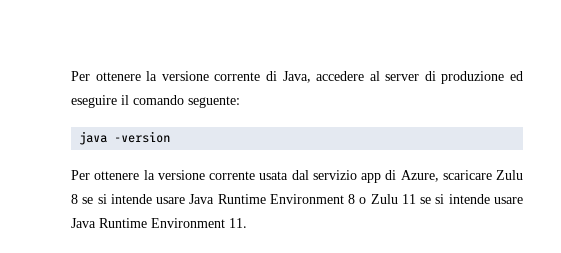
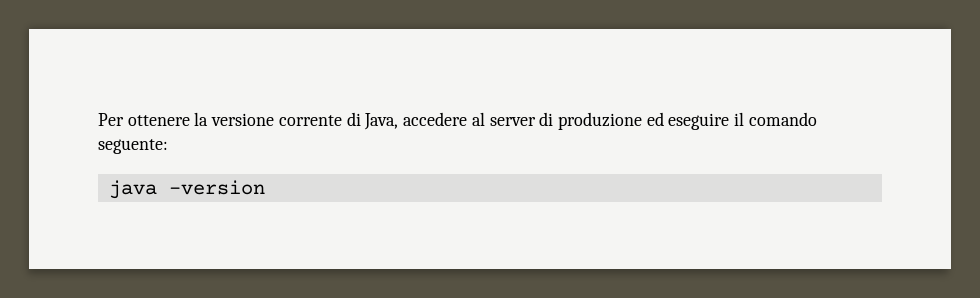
[71,170,523,183] [71,194,523,204] [71,218,247,228] // Per ottenere la versione corrente usata dal servizio app di Azure, scaricare Zulu 8 se si intende usare Java Runtime Environment 8 o Zulu 11 se si intende usare Java Runtime Environment 11. -> (265, 187) none

